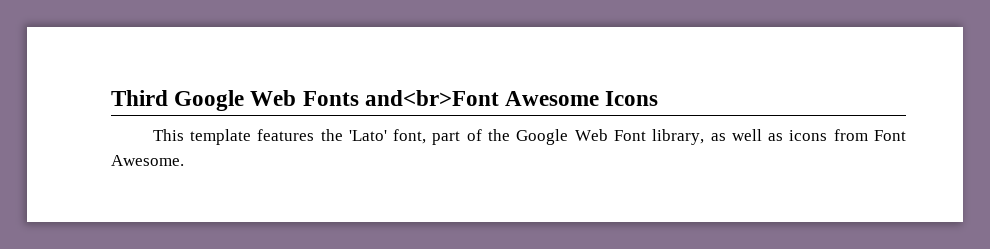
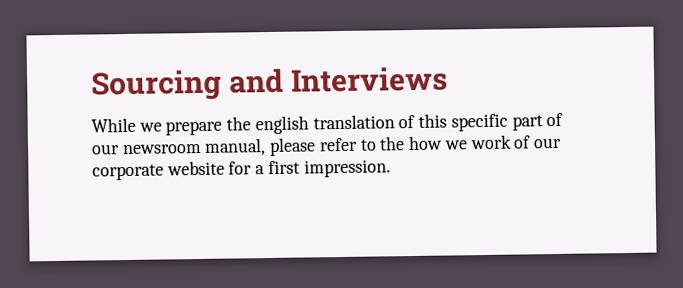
[111,90,659,111] [152,129,906,145] [111,155,184,166] Third Google Web Fonts and<br>Font Awesome Icons // This template features the 'Lato' font, part of the Google Web Font library, as well as icons from Font Awesome. -> [90,66,449,102] [91,112,564,136] [91,134,562,156] [92,159,391,181] Sourcing and Interviews // While we prepare the english translation of this specific part of our newsroom manual, please refer to the how we work of our corporate website for a first impression.

